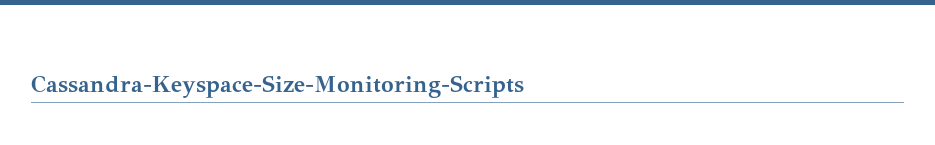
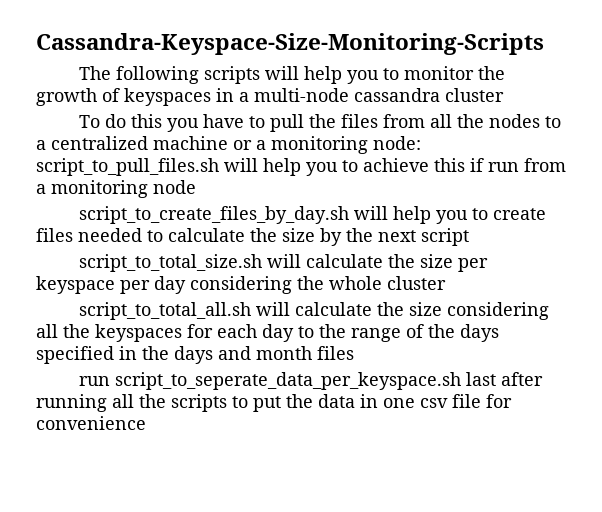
(524, 86) none -> [79,66,506,84] [36,88,504,106] [79,114,562,132] [36,136,421,154] [36,158,566,176] [36,180,196,198] [79,206,547,224] [36,228,469,246] [79,254,489,272] [36,276,446,294] [79,302,550,320] [36,324,499,342] [36,346,354,364] [79,372,544,390] [36,394,512,412] [36,416,146,430] // The following scripts will help you to monitor the growth of keyspaces in a multi-node cassandra cluster // To do this you have to pull the files from all the nodes to a centralized machine or a monitoring node: script_to_pull_files.sh will help you to achieve this if run from a monitoring node // script_to_create_files_by_day.sh will help you to create files needed to calculate the size by the next script // script_to_total_size.sh will calculate the size per keyspace per day considering the whole cluster // script_to_total_all.sh will calculate the size considering all the keyspaces for each day to the range of the days specified in the days and month files // run script_to_seperate_data_per_keyspace.sh last after running all the scripts to put the data in one csv file for convenience

